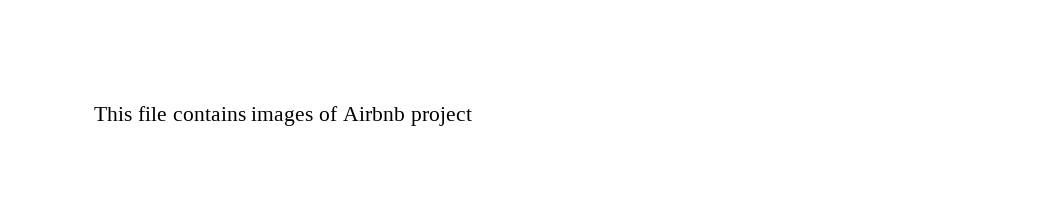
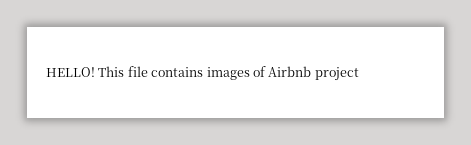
(94, 114) none -> [46,67,95,77] HELLO!

